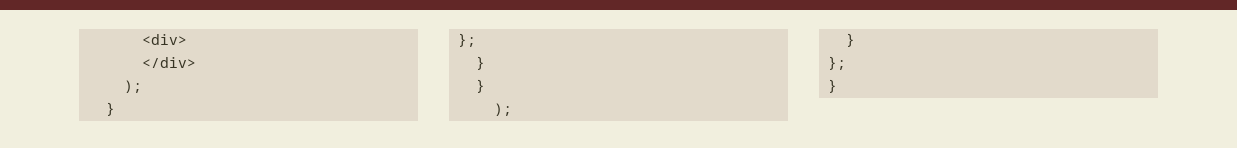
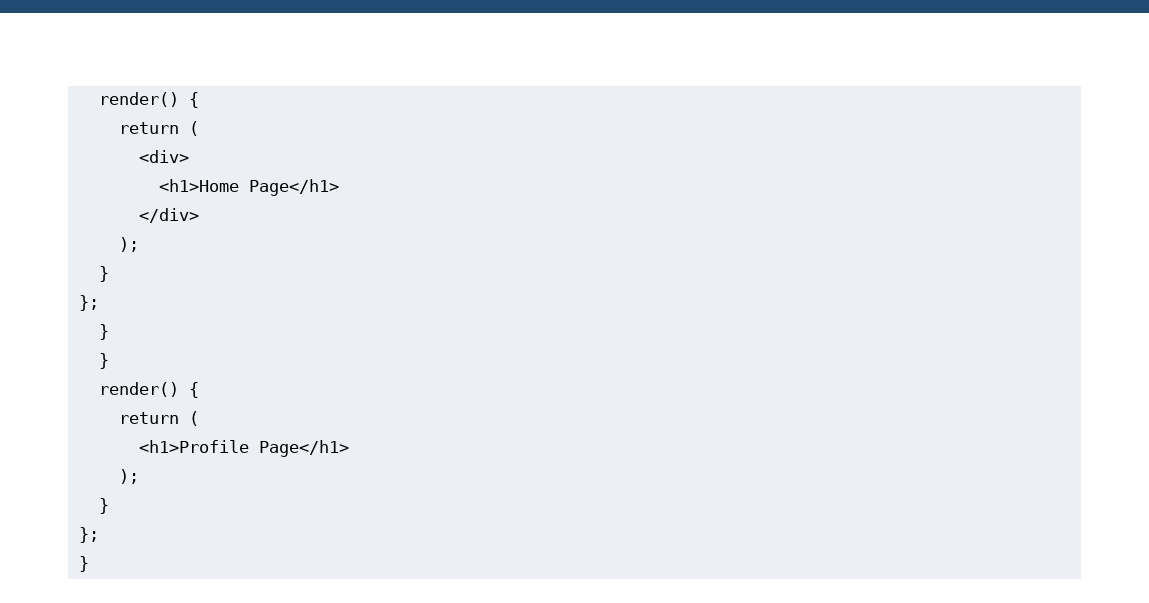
(141, 39) none -> [98,92,199,108] [118,121,199,136] render() { // return ( //
(187, 39) none -> [158,179,339,196] // <h1>Home Page</h1>
(485, 86) none -> [98,382,199,398] [118,411,199,426] [138,440,349,457] // render() { // return ( // <h1>Profile Page</h1>

